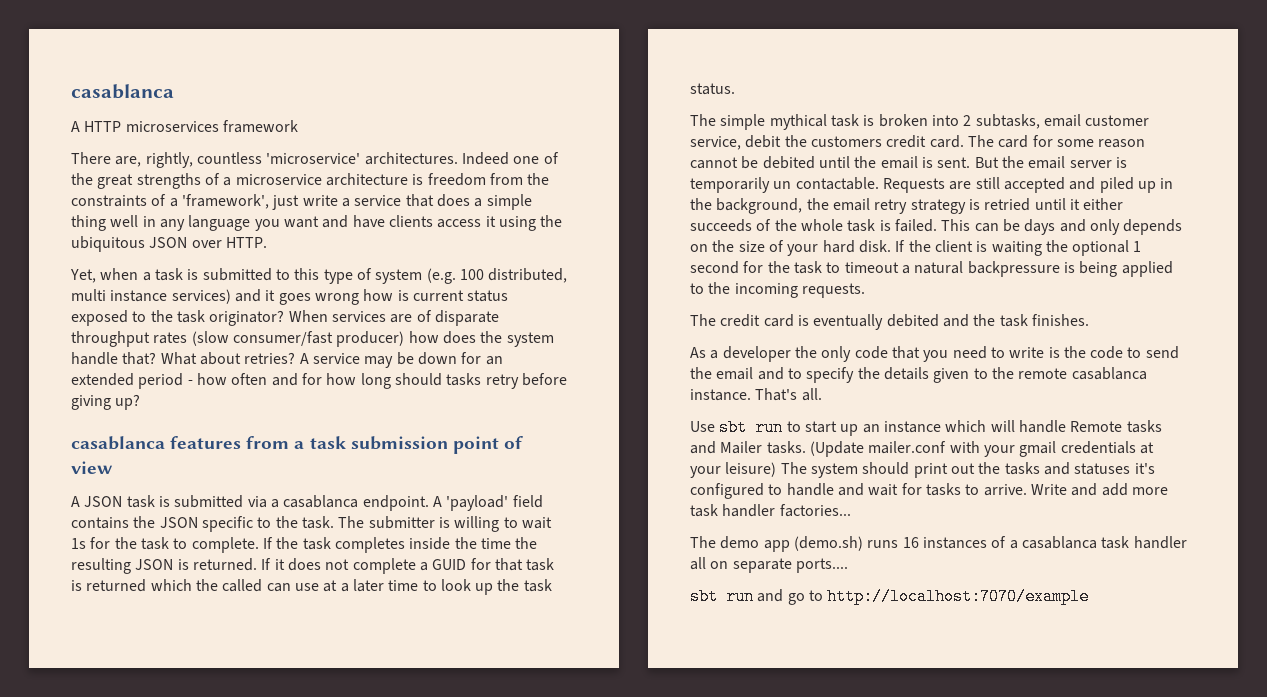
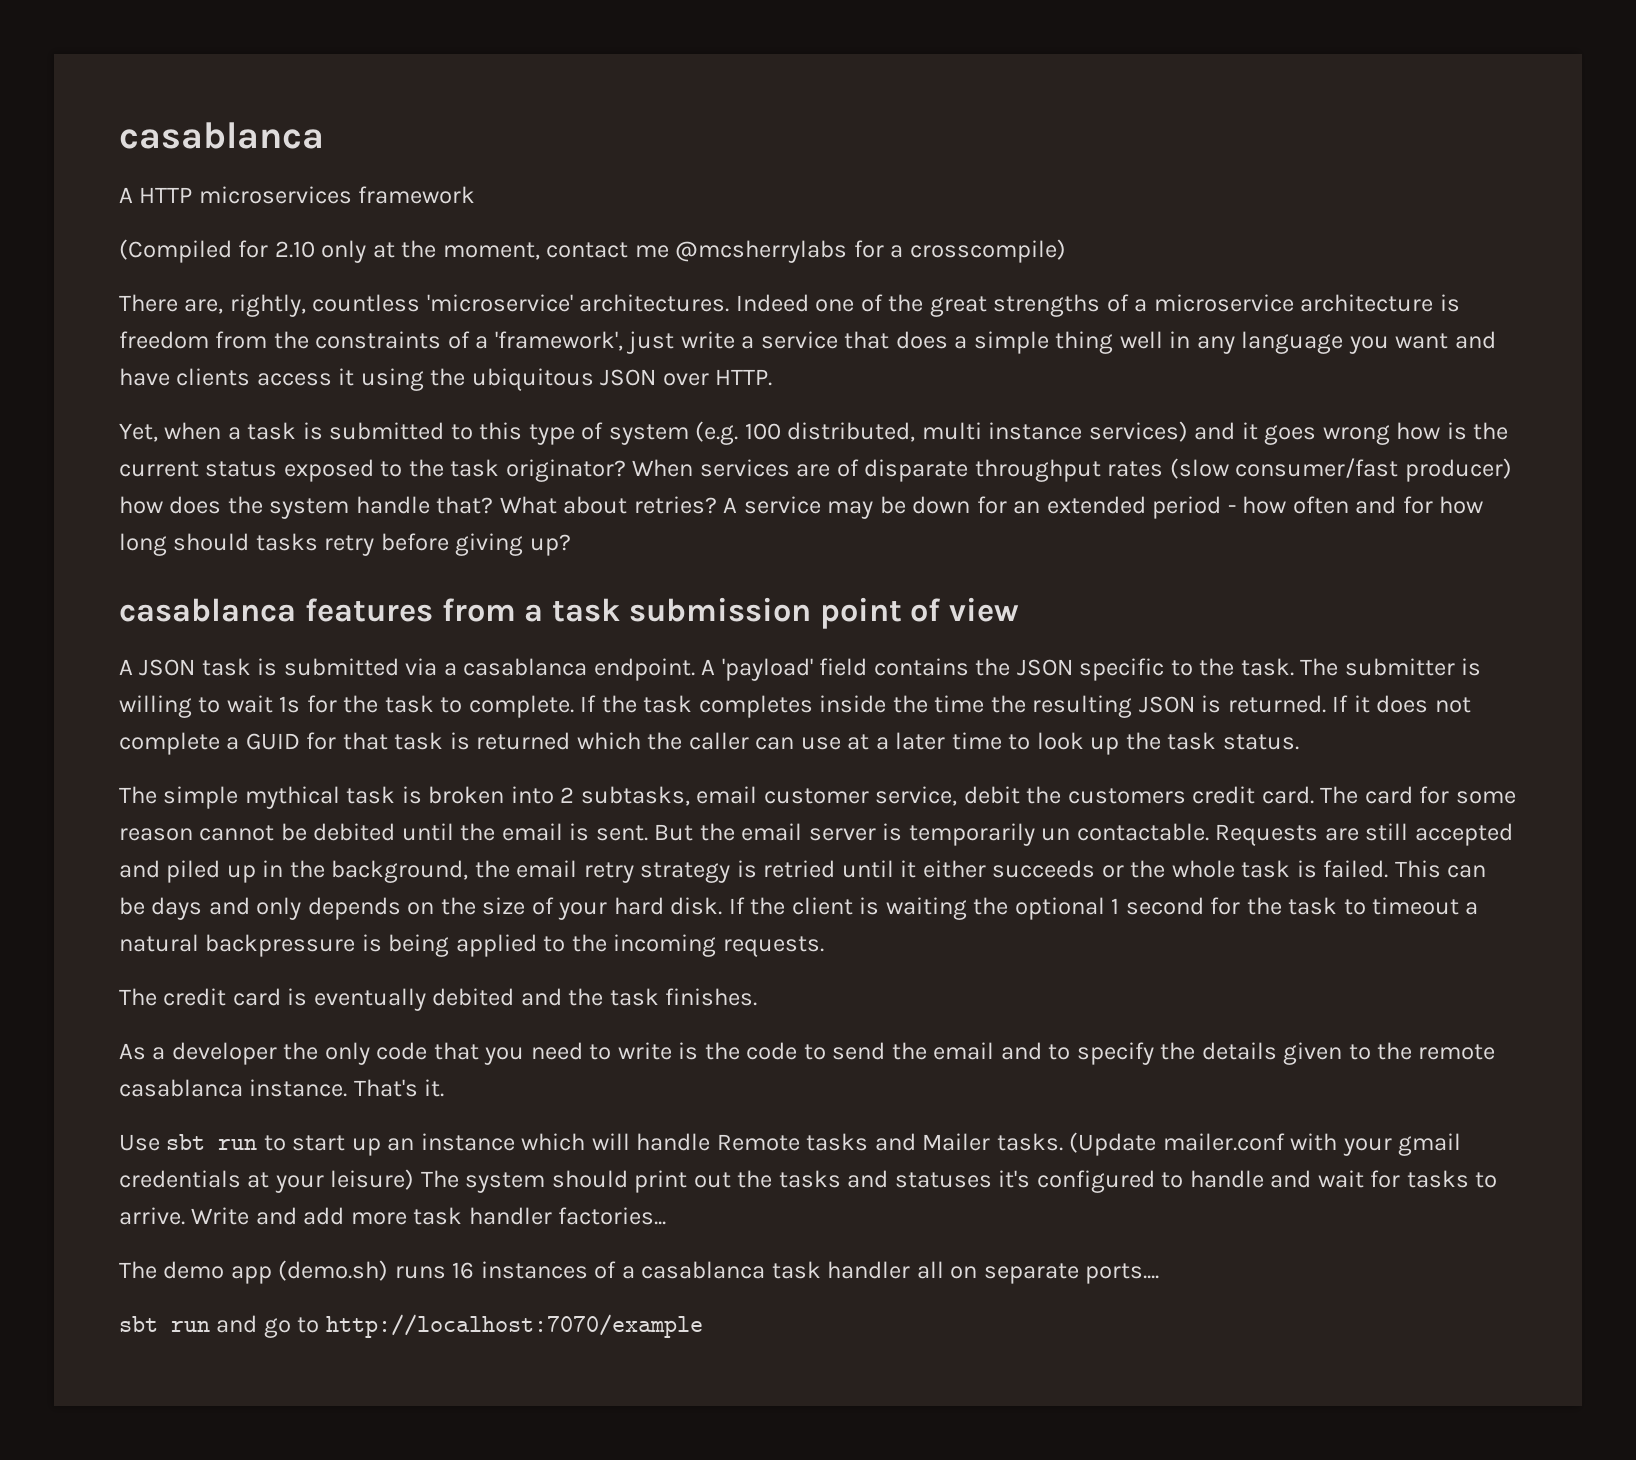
(298, 126) none -> [119,239,1066,263] // (Compiled for 2.10 only at the moment, contact me @mcsherrylabs for a crosscompile)
(409, 295) none -> [1473,422,1509,440] the
[222,579,263,592] called -> [688,732,749,750] caller
[756,219,772,231] of -> [1101,865,1124,878] or
[801,388,822,401] all. -> [424,1079,445,1097] it.

